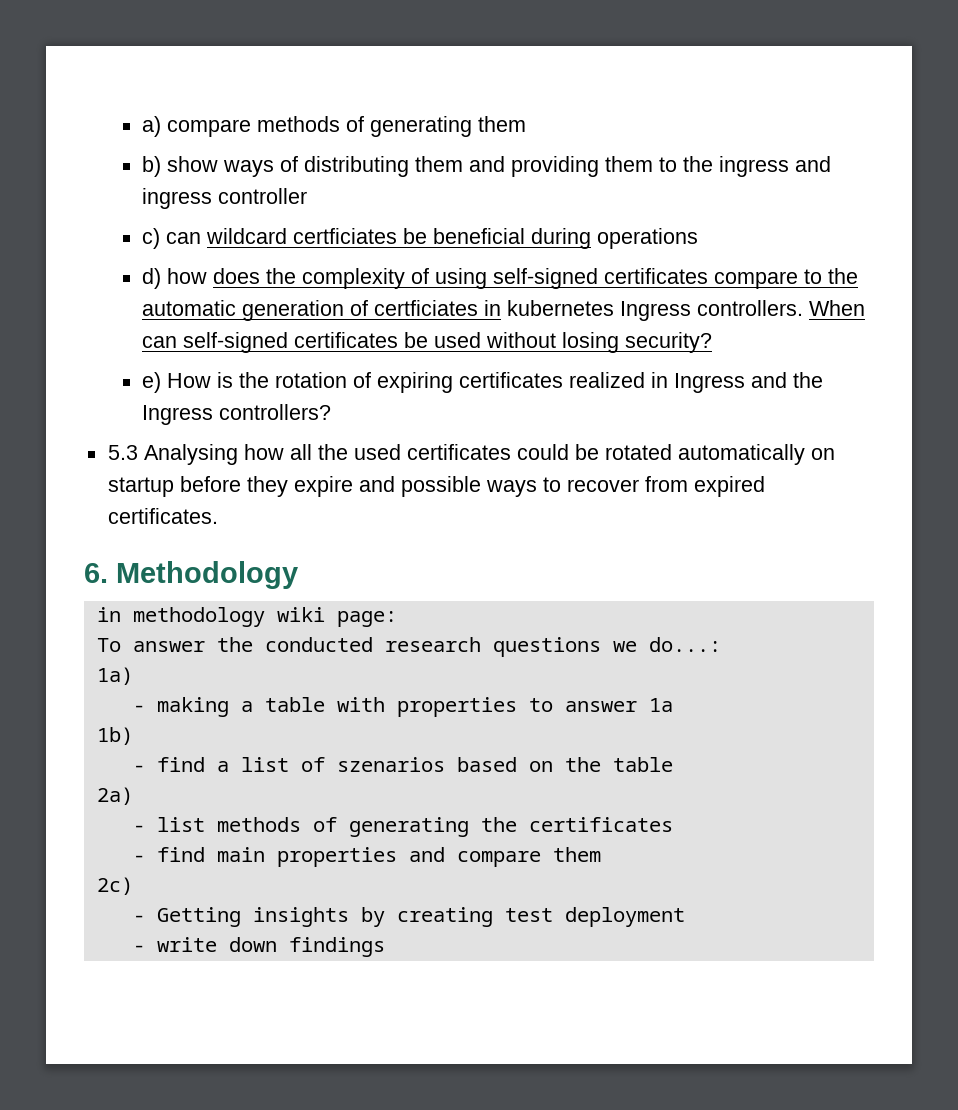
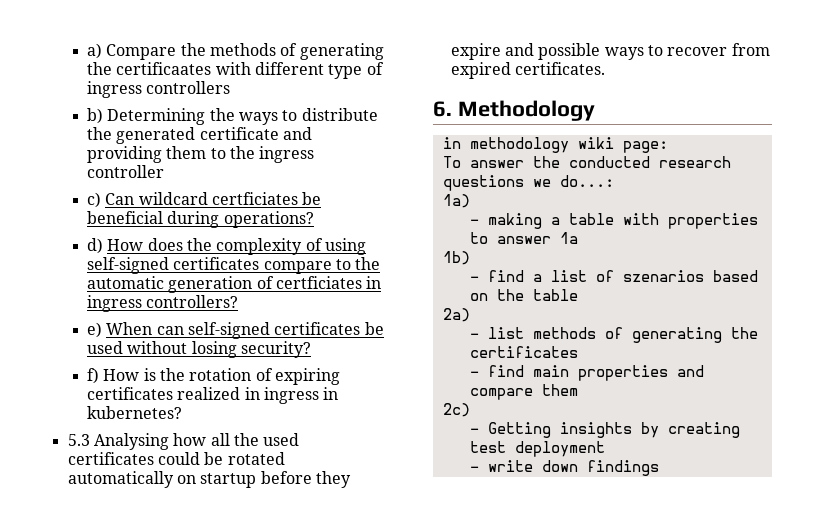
[166,116,526,137] [141,156,463,177] compare methods of generating them // b) show ways of distributing them -> [106,43,384,60] [86,62,384,79] [86,81,231,98] [86,108,378,125] [86,127,279,144] Compare the methods of generating the certificaates with different type of ingress controllers // b) Determining the ways to distribute the generated certificate
[794,156,831,172] [141,188,212,209] and ingress -> (315, 154) none
[165,232,201,244] can -> [105,193,135,205] Can
[596,228,698,249] operations -> [223,211,314,228] operations?
[166,268,207,284] how -> [107,239,144,251] How
[506,300,803,321] kubernetes Ingress controllers. -> [86,295,239,312] [86,322,102,338] ingress controllers? // e)
[141,372,161,393] e) -> [86,368,99,384] f)
[673,372,823,393] [141,404,331,425] Ingress and the Ingress controllers? -> [263,387,339,404] [86,406,182,419] ingress in kubernetes?

